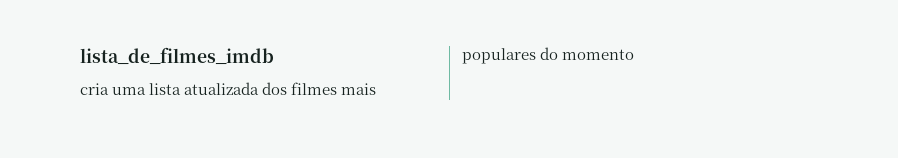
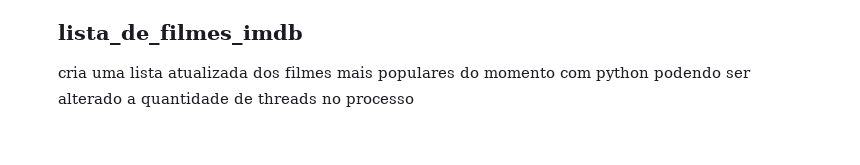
(635, 54) none -> [560,67,751,81] [58,92,414,107] com python podendo ser alterado a quantidade de threads no processo

